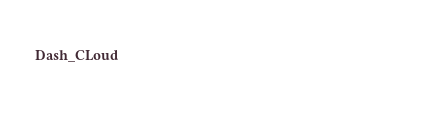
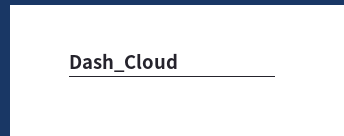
[35,50,118,62] Dash_CLoud -> [69,53,178,72] Dash_Cloud

